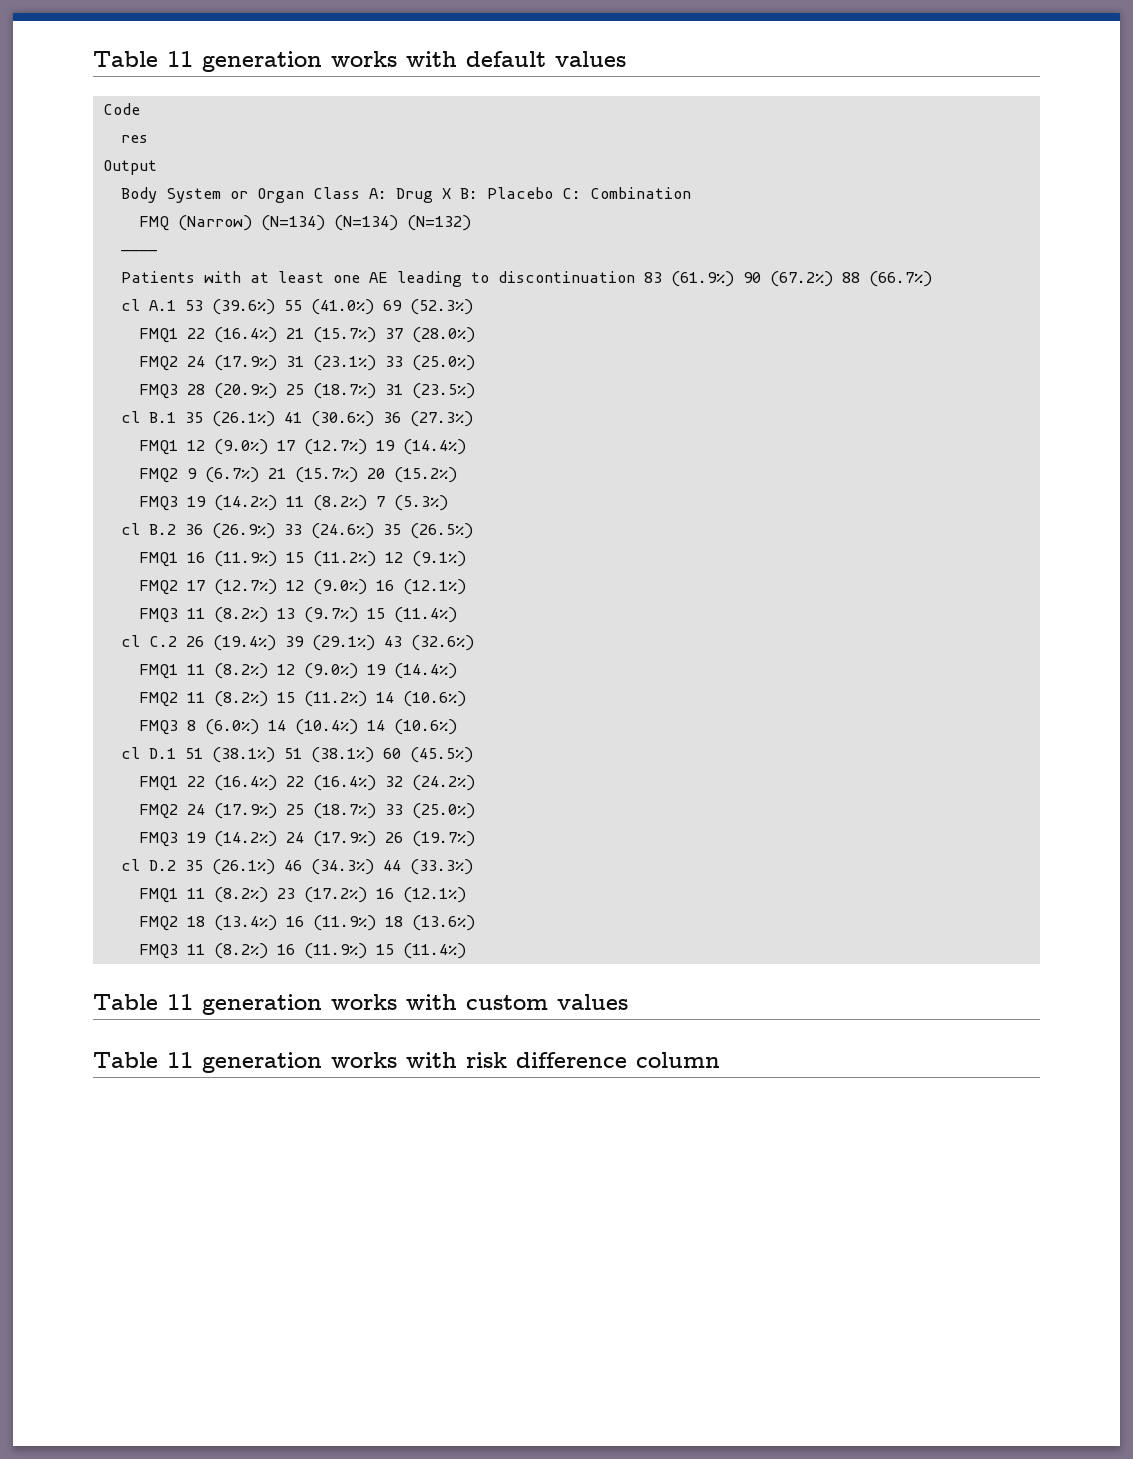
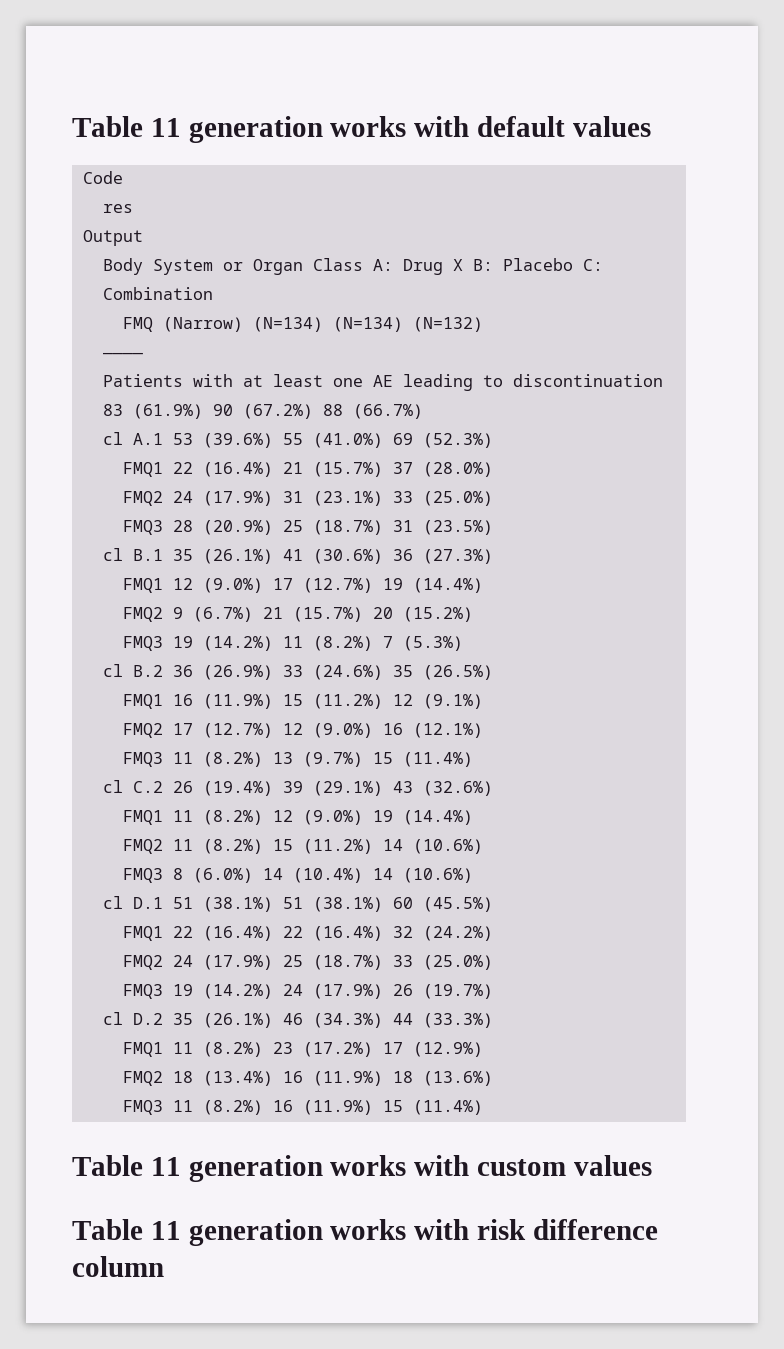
[375,887,466,903] 16 (12.1%) -> [383,1042,484,1057] 17 (12.9%)

